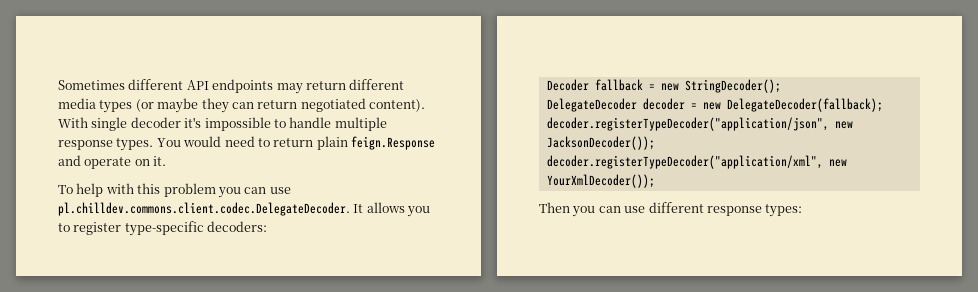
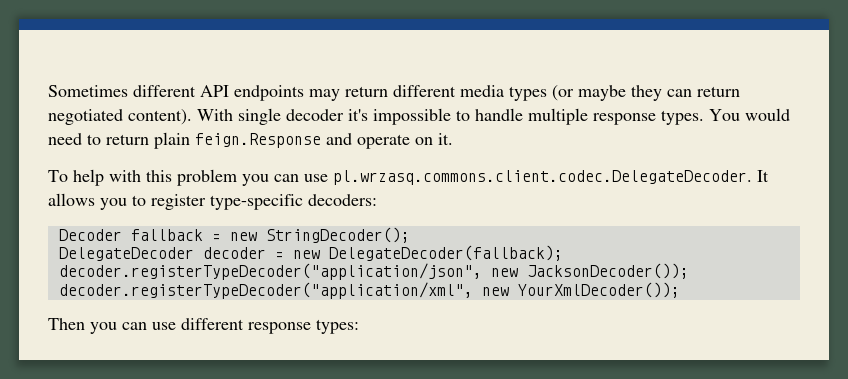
[58,202,350,216] pl.chilldev.commons.client.codec.DelegateDecoder. -> [333,170,752,185] pl.wrzasq.commons.client.codec.DelegateDecoder.

